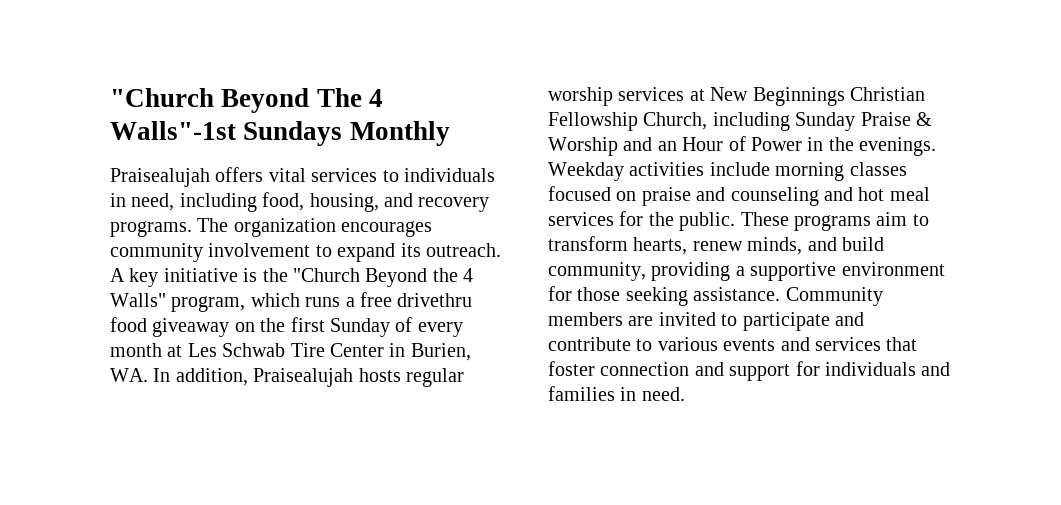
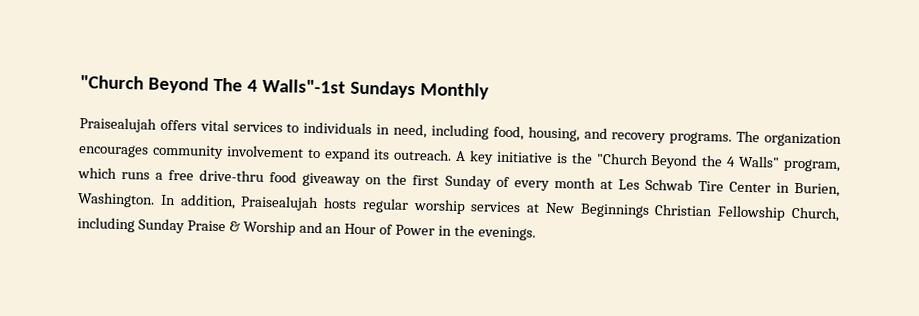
[397,293,473,307] drivethru -> [199,169,265,182] drive-thru
[110,368,148,382] WA. -> [77,192,155,208] Washington.
[548,162,907,181] [548,186,930,206] [548,211,929,231] [548,236,884,255] [548,262,945,281] [548,286,883,306] [548,312,864,331] [548,337,918,351] [548,361,951,381] [548,386,685,401] Weekday activities include morning classes focused on praise and counseling and hot meal services for the public. These programs aim to transform hearts, renew minds, and build community, providing a supportive environment for those seeking assistance. Community members are invited to participate and contribute to various events and services that foster connection and support for individuals and families in need. -> (536, 233) none

